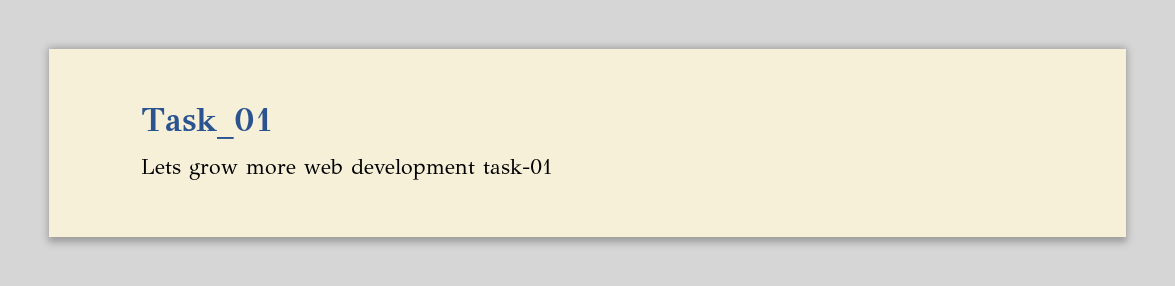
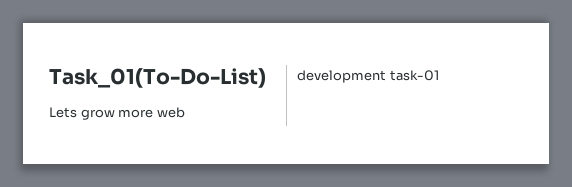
[141,108,273,139] Task_01 -> [49,68,266,88] Task_01(To-Do-List)

